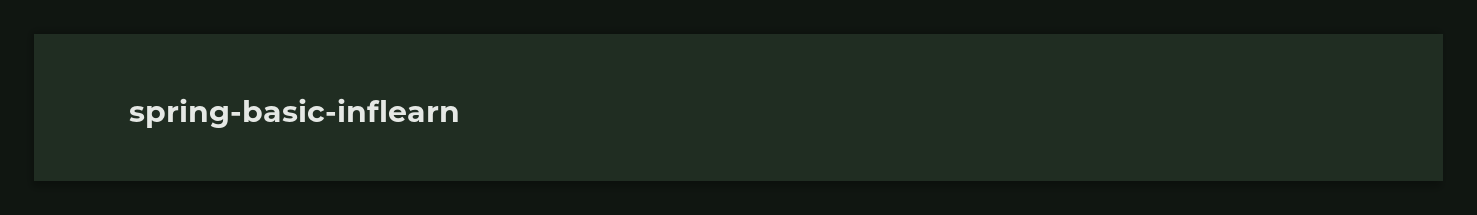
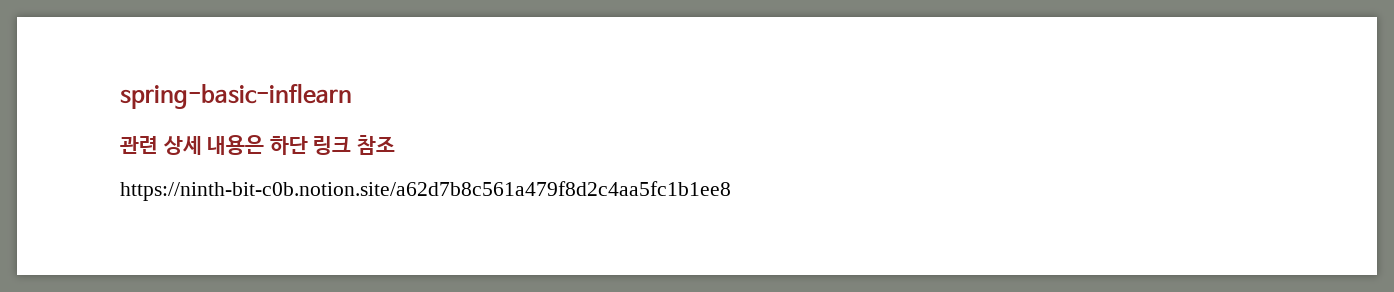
(460, 113) none -> [120,135,395,155] [120,181,731,201] // 관련 상세 내용은 하단 링크 참조 // https://ninth-bit-c0b.notion.site/a62d7b8c561a479f8d2c4aa5fc1b1ee8

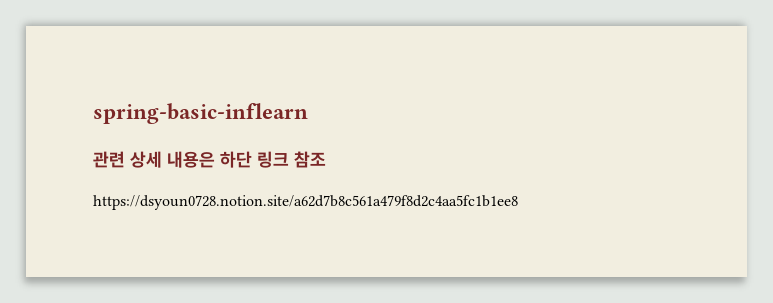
[120,181,731,201] https://ninth-bit-c0b.notion.site/a62d7b8c561a479f8d2c4aa5fc1b1ee8 -> [93,195,518,210] https://dsyoun0728.notion.site/a62d7b8c561a479f8d2c4aa5fc1b1ee8

